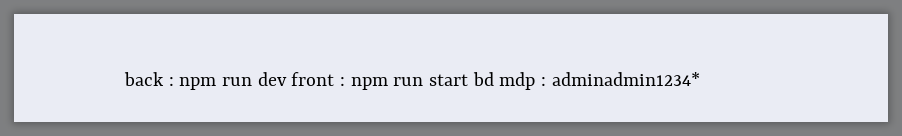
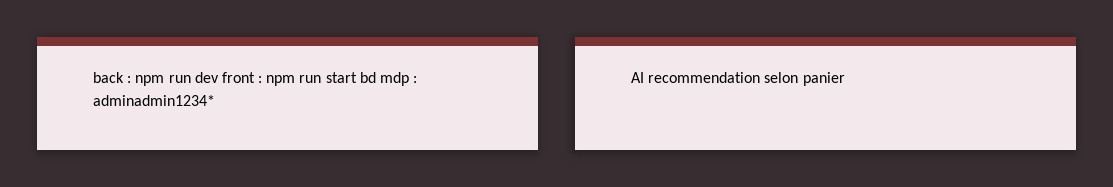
(700, 79) none -> [631,72,845,86] // AI recommendation selon panier

